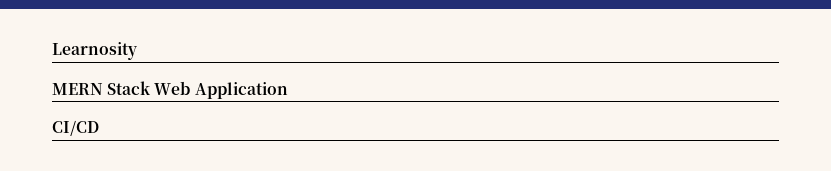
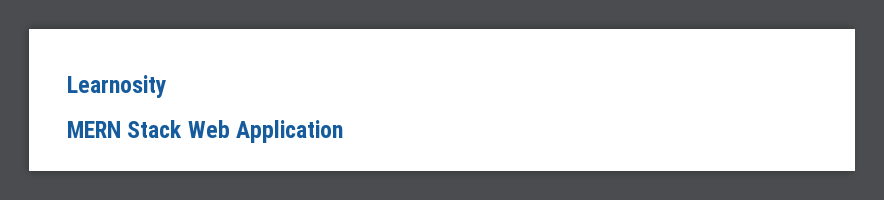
[52,120,99,136] // CI/CD -> (344, 131) none

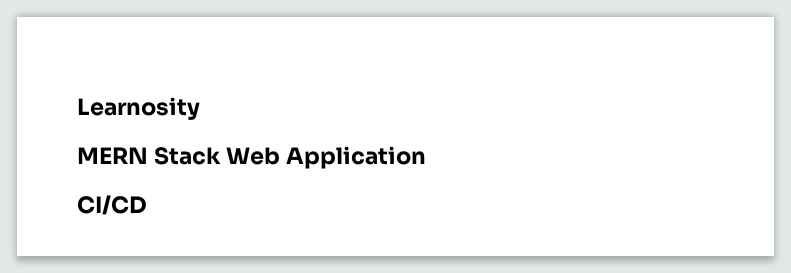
(344, 131) none -> [77,195,147,215] // CI/CD

